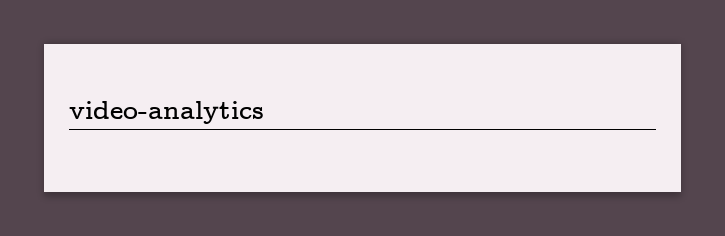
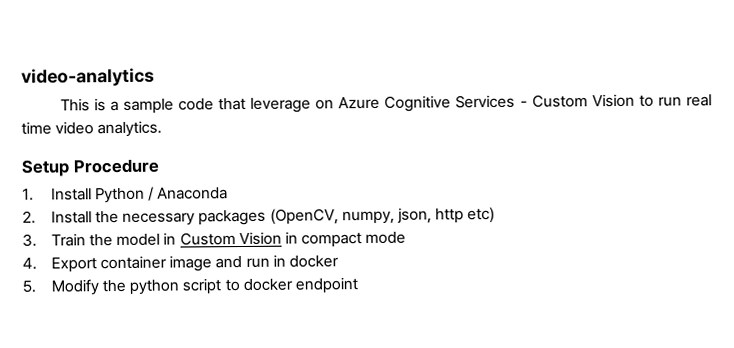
(264, 112) none -> [59,93,713,114] [21,120,163,138] [21,158,159,177] [22,186,229,204] [22,206,496,226] [22,231,407,248] [22,254,339,273] [22,277,358,296] // This is a sample code that leverage on Azure Cognitive Services - Custom Vision to run real time video analytics. // Setup Procedure // 1. Install Python / Anaconda // 2. Install the necessary packages (OpenCV, numpy, json, http etc) // 3. Train the model in Custom Vision in compact mode // 4. Export container image and run in docker // 5. Modify the python script to docker endpoint

